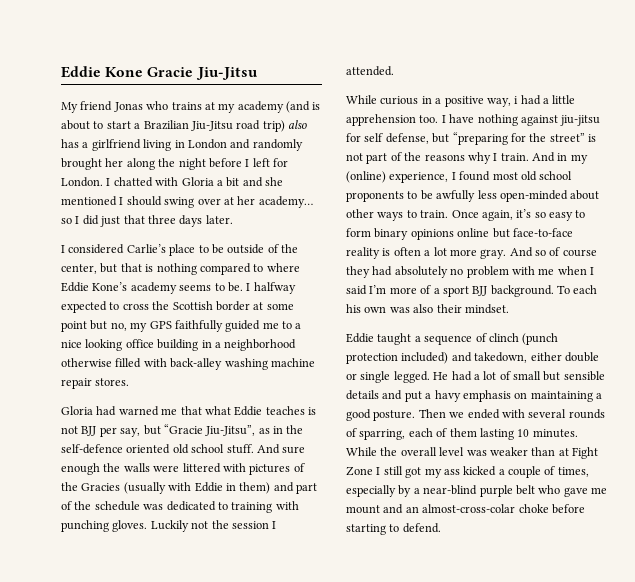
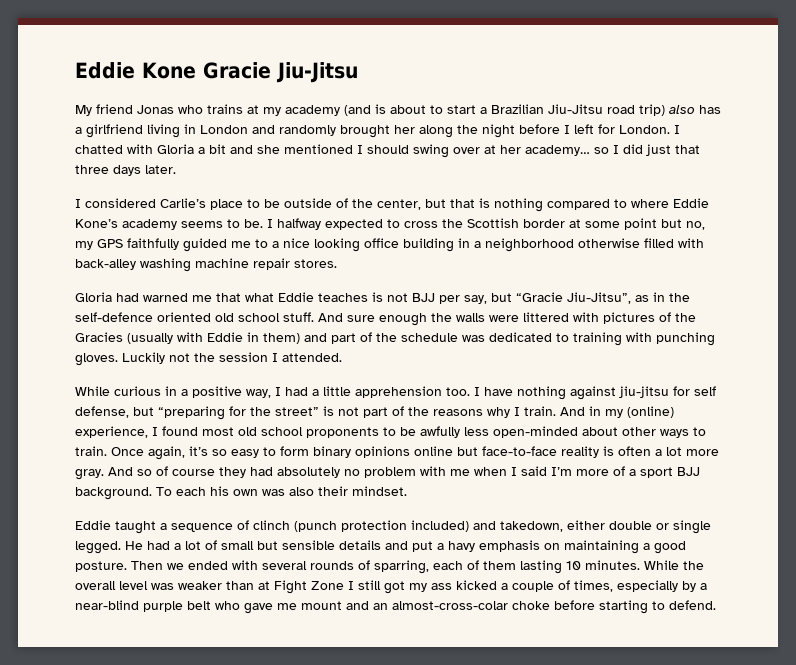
[514,96,519,104] i -> [275,387,281,396] I

